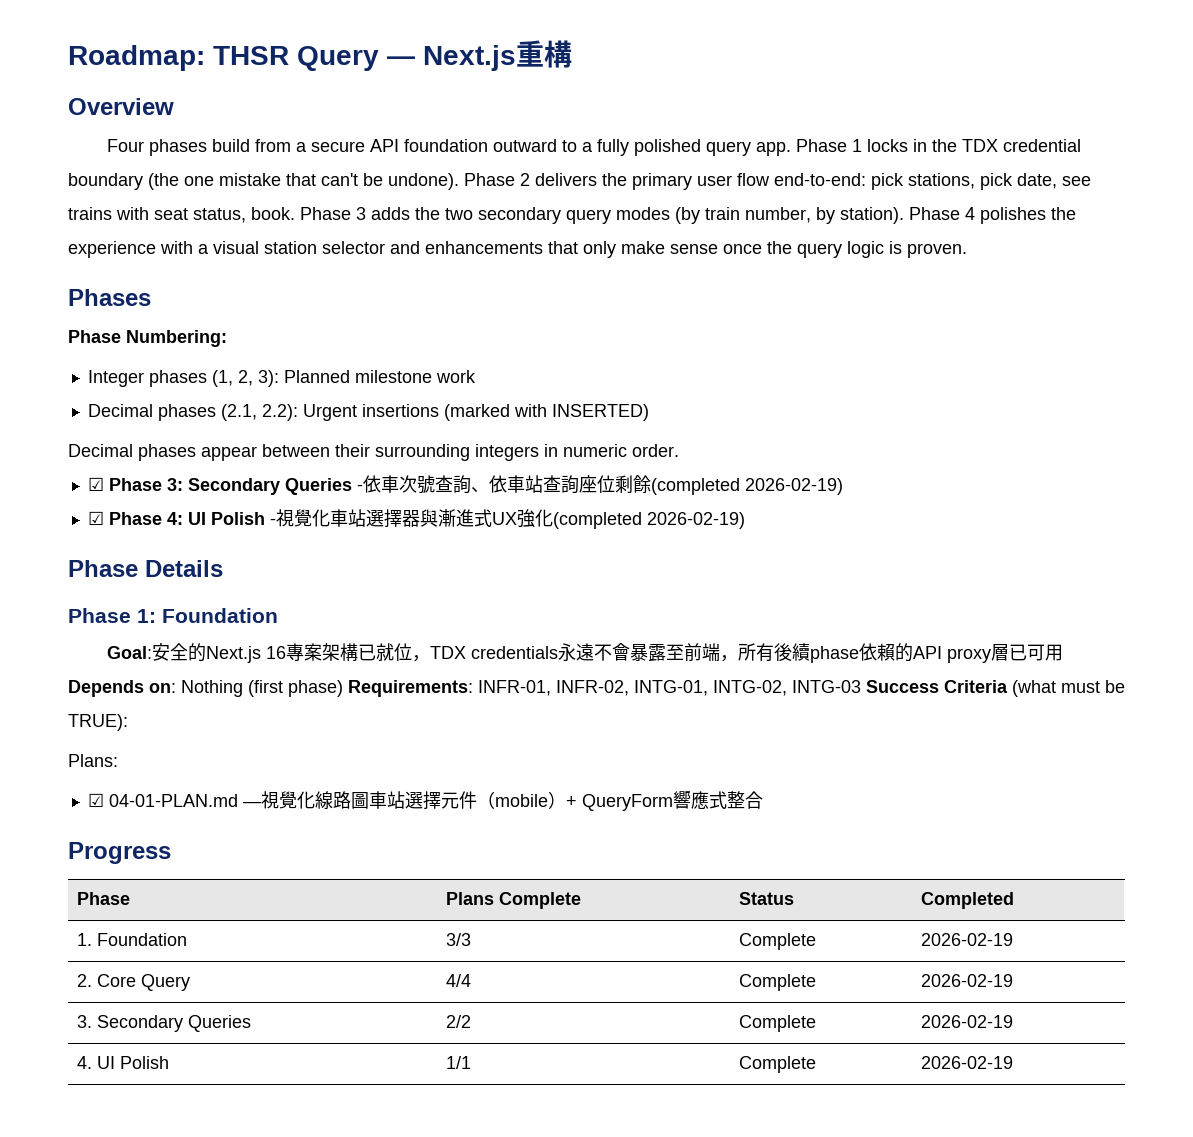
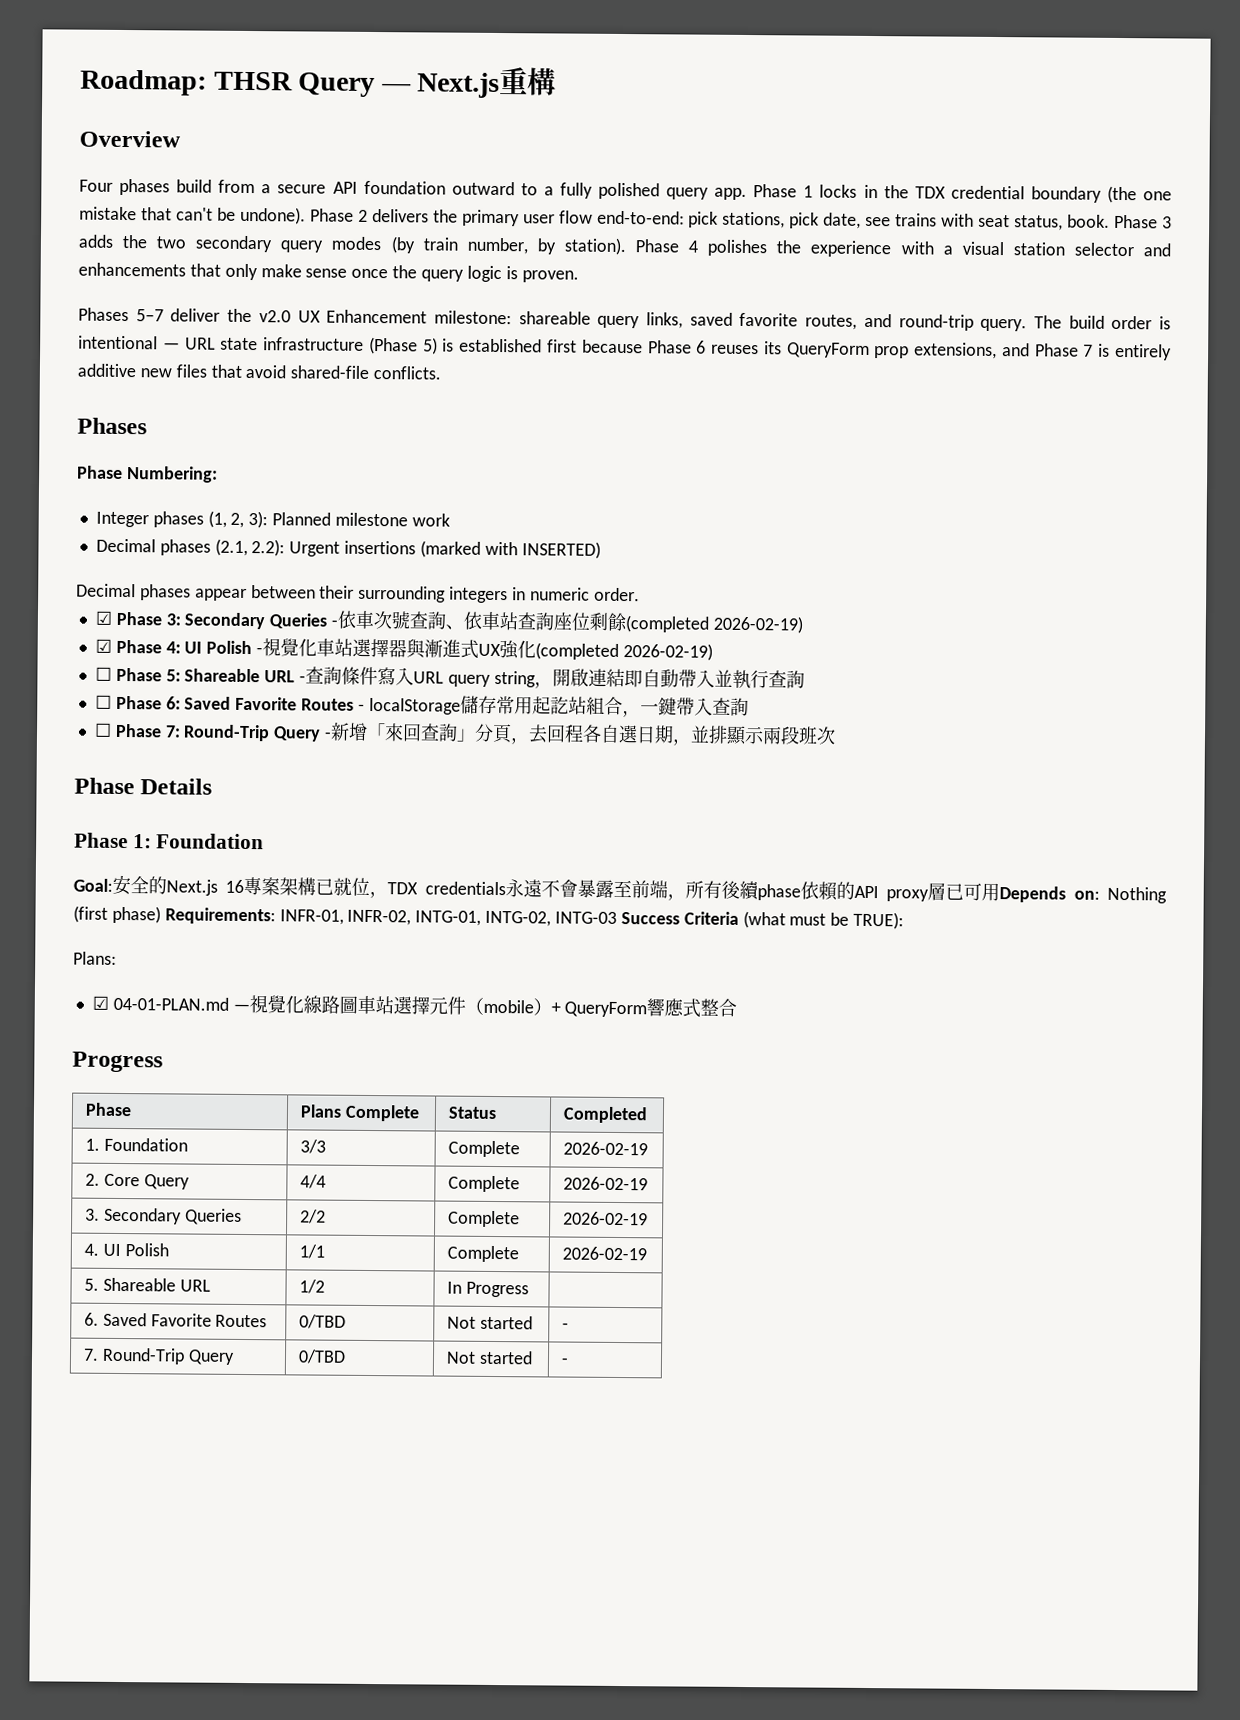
(967, 250) none -> [78,307,1172,332] [78,335,1172,361] [77,363,442,380] // Phases 5–7 deliver the v2.0 UX Enhancement milestone: shareable query links, saved favorite routes, and round-trip query. The build order is intentional — URL state infrastructure (Phase 5) is established first because Phase 6 reuses its QueryForm prop extensions, and Phase 7 is entirely additive new files that avoid shared-file conflicts.
(745, 520) none -> [94,666,805,689] [94,694,749,718] [93,722,837,746] // ☐ Phase 5: Shareable URL -查詢條件寫入URL query string，開啟連結即自動帶入並執行查詢 // ☐ Phase 6: Saved Favorite Routes - localStorage儲存常用起訖站組合，一鍵帶入查詢 // ☐ Phase 7: Round-Trip Query -新增「來回查詢」分頁，去回程各自選日期，並排顯示兩段班次
(1014, 1062) none -> [83,1277,211,1292] [298,1279,325,1294] [446,1281,529,1298] [83,1312,268,1328] [298,1314,346,1329] [446,1315,533,1330] [561,1322,569,1330] [82,1347,235,1365] [297,1349,346,1364] [445,1350,533,1365] [560,1357,569,1365] // 5. Shareable URL | 1/2 | In Progress | // 6. Saved Favorite Routes | 0/TBD | Not started | - // 7. Round-Trip Query | 0/TBD | Not started | -

